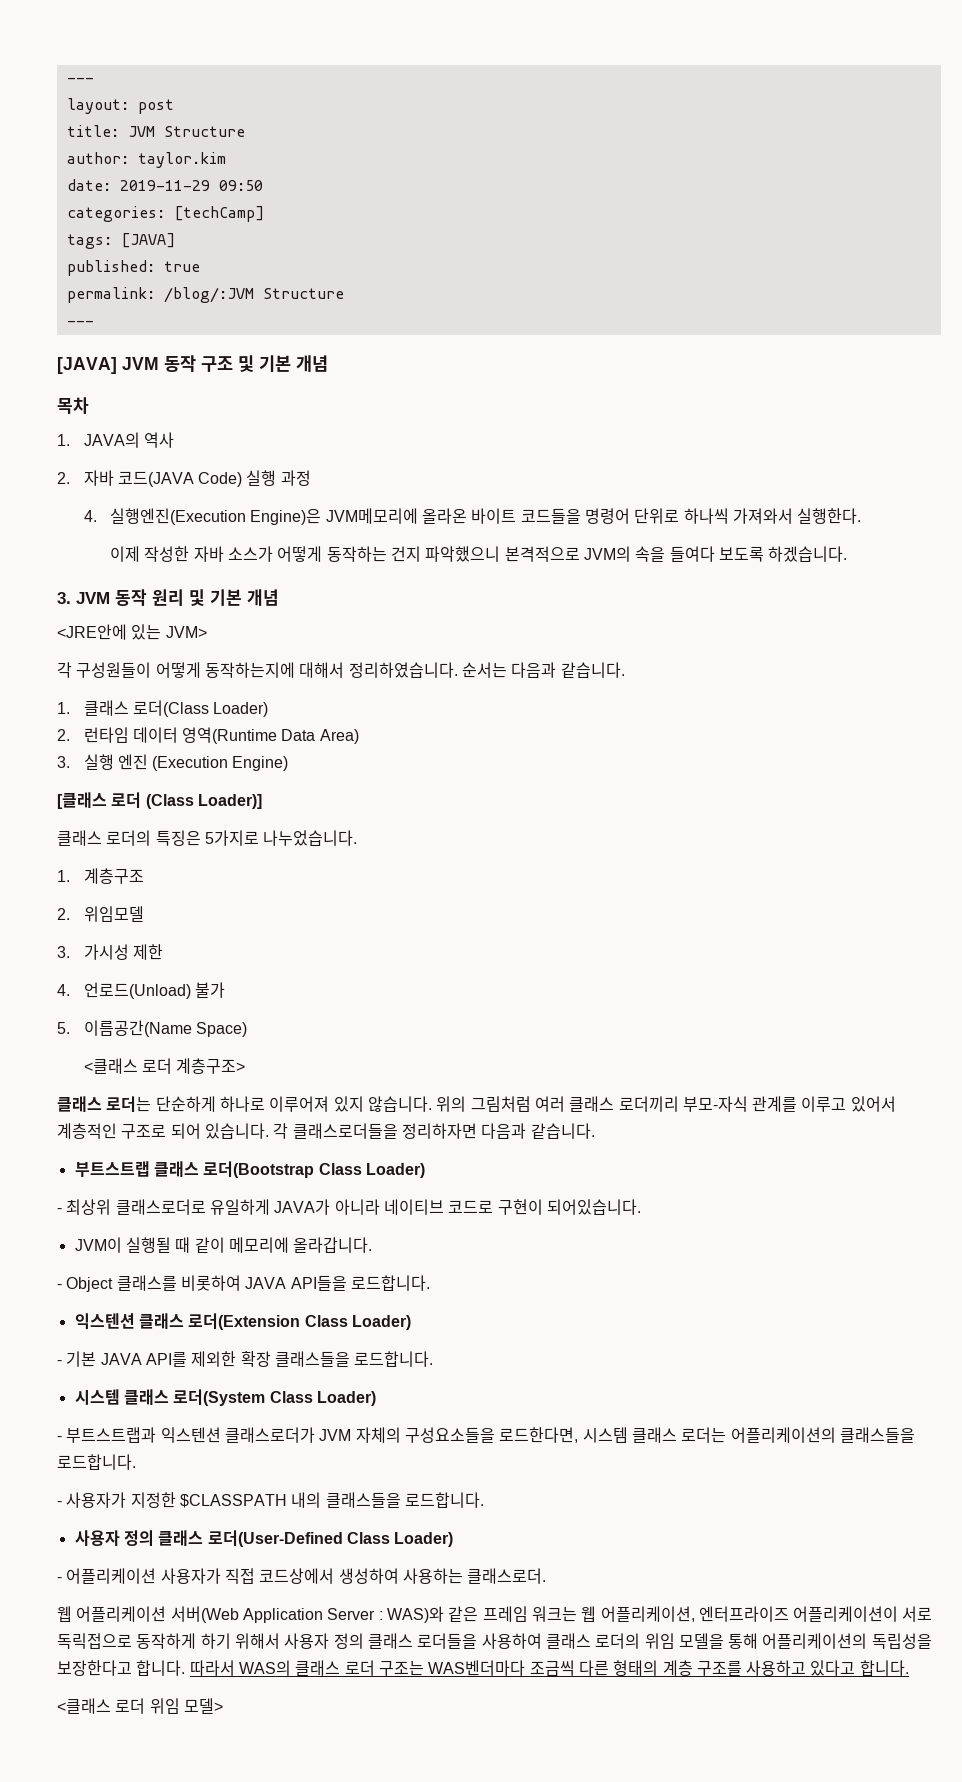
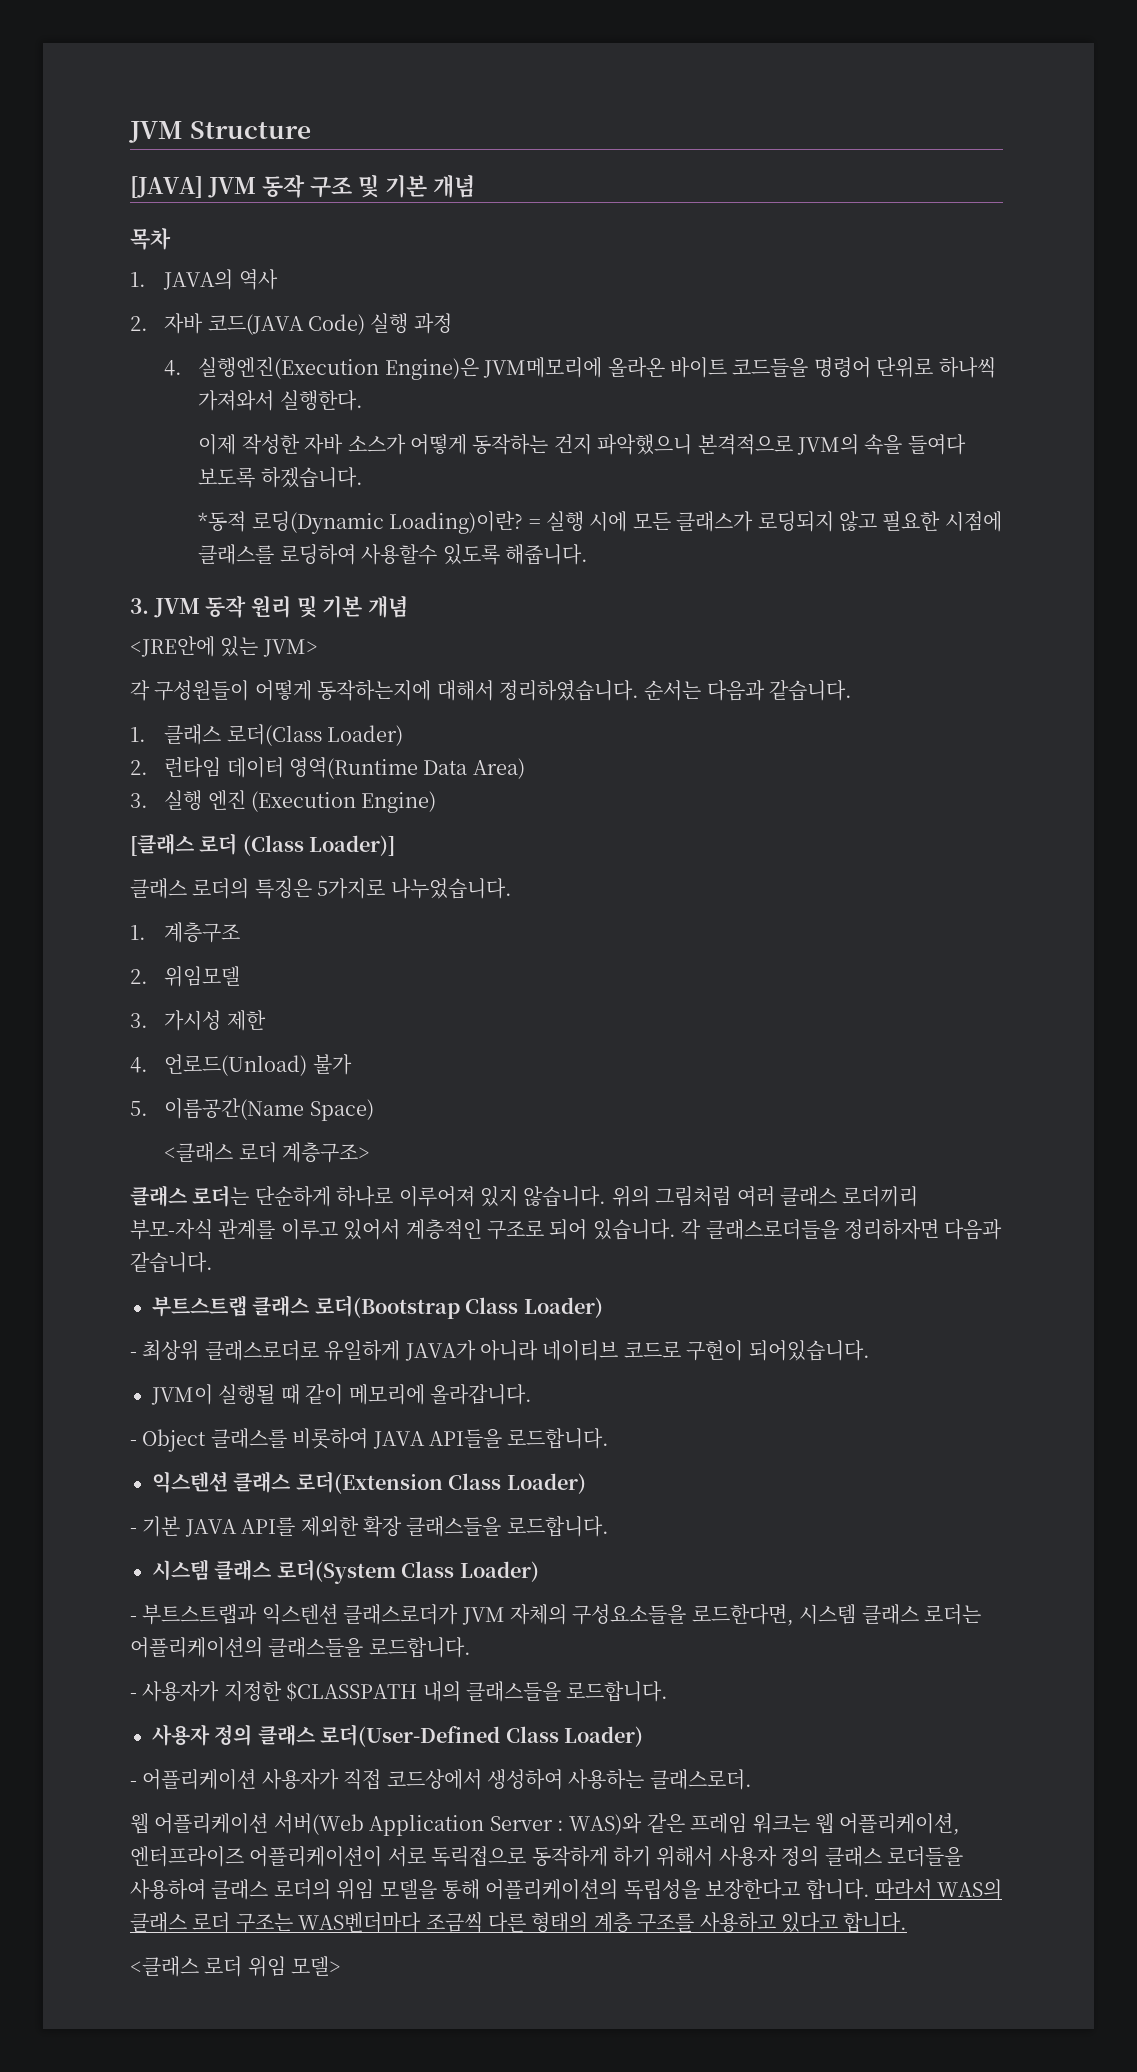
[66,77,94,83] [66,98,174,114] [66,125,245,137] [66,152,226,168] [66,179,263,191] [66,206,264,222] [66,233,175,249] [66,260,200,276] [66,287,344,303] [66,320,94,326] --- // layout: post // title: JVM Structure // author: taylor.kim // date: 2019-11-29 09:50 // categories: [techCamp] // tags: [JAVA] // published: true // permalink: /blog/:JVM Structure // --- -> [129,121,311,143] JVM Structure
(848, 554) none -> [198,511,1002,534] [198,544,589,565] // *동적 로딩(Dynamic Loading)이란? = 실행 시에 모든 클래스가 로딩되지 않고 필요한 시점에 클래스를 로딩하여 사용할수 있도록 해줍니다.

